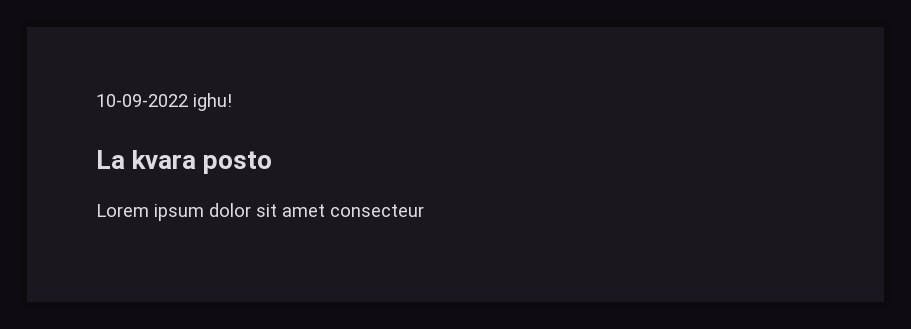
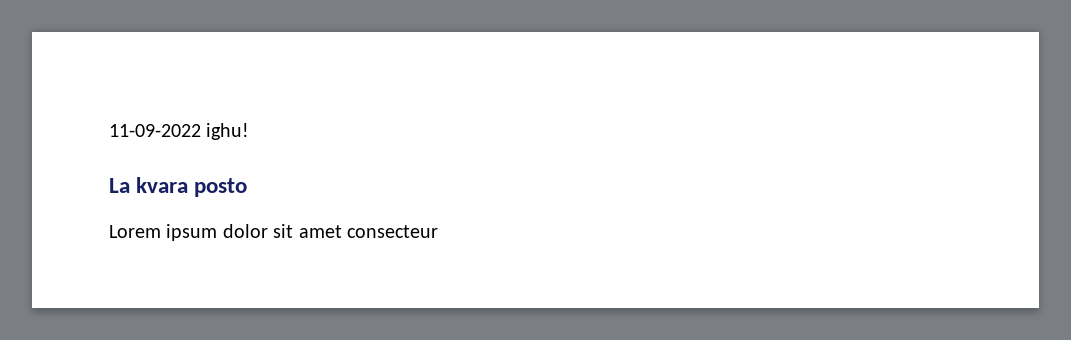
[96,94,188,107] 10-09-2022 -> [109,124,201,137] 11-09-2022

